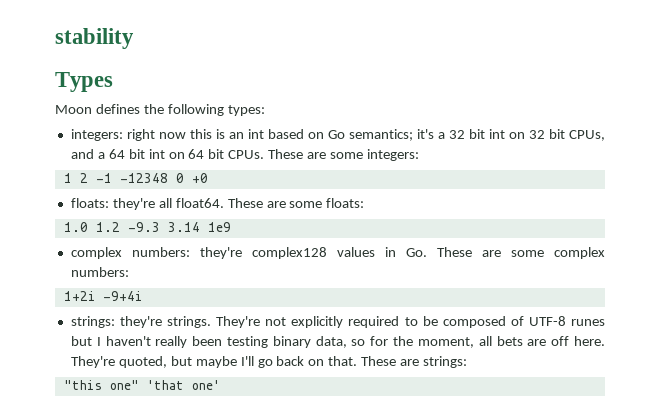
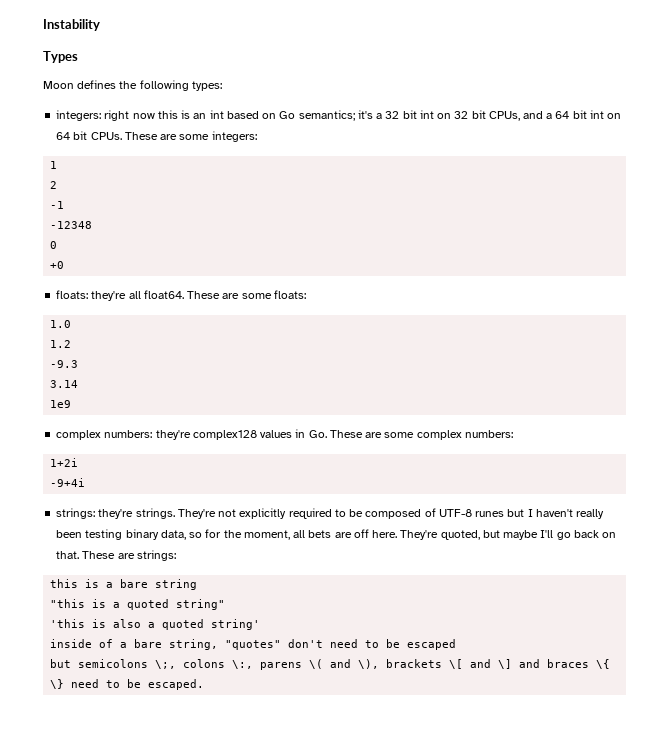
[55,28,134,49] stability -> [43,19,100,31] Instability
(72, 178) none -> (58, 165) //
(88, 178) none -> (58, 185) //
(112, 178) none -> (65, 205) //
(168, 178) none -> (93, 225) //
(184, 178) none -> (58, 245) //
(88, 227) none -> (72, 324) //
(120, 227) none -> (72, 344) //
(160, 227) none -> (79, 364) //
(200, 227) none -> (79, 384) //
(95, 296) none -> (79, 462) //
[63,380,220,390] "this one" 'that one' -> [50,579,198,590] [50,599,226,610] [50,619,261,630] [50,639,457,650] [50,659,611,670] [50,679,205,690] this is a bare string // "this is a quoted string" // 'this is also a quoted string' // inside of a bare string, "quotes" don't need to be escaped // but semicolons \;, colons \:, parens \( and \), brackets \[ and \] and braces \{ \} need to be escaped.

